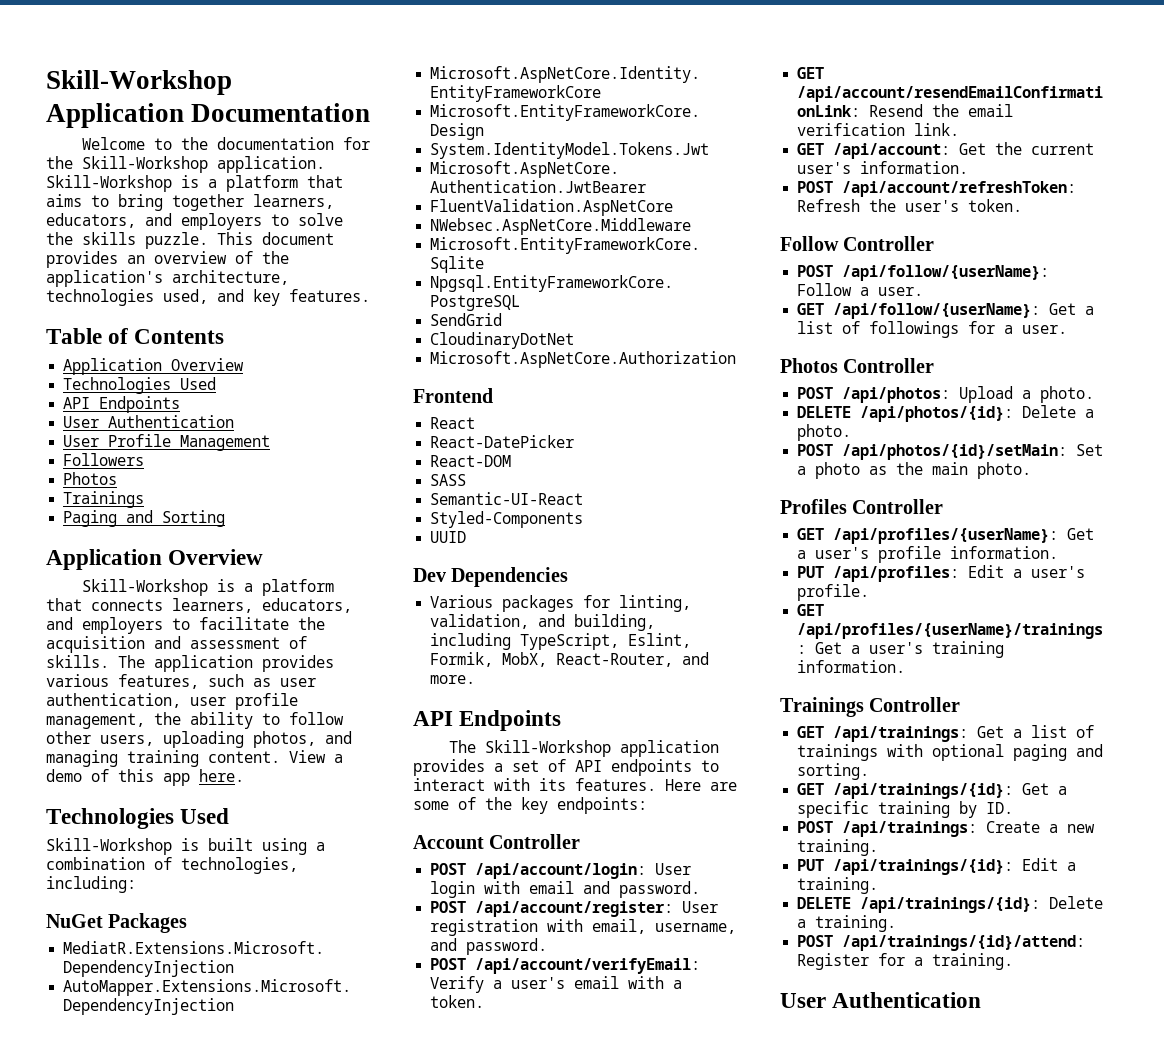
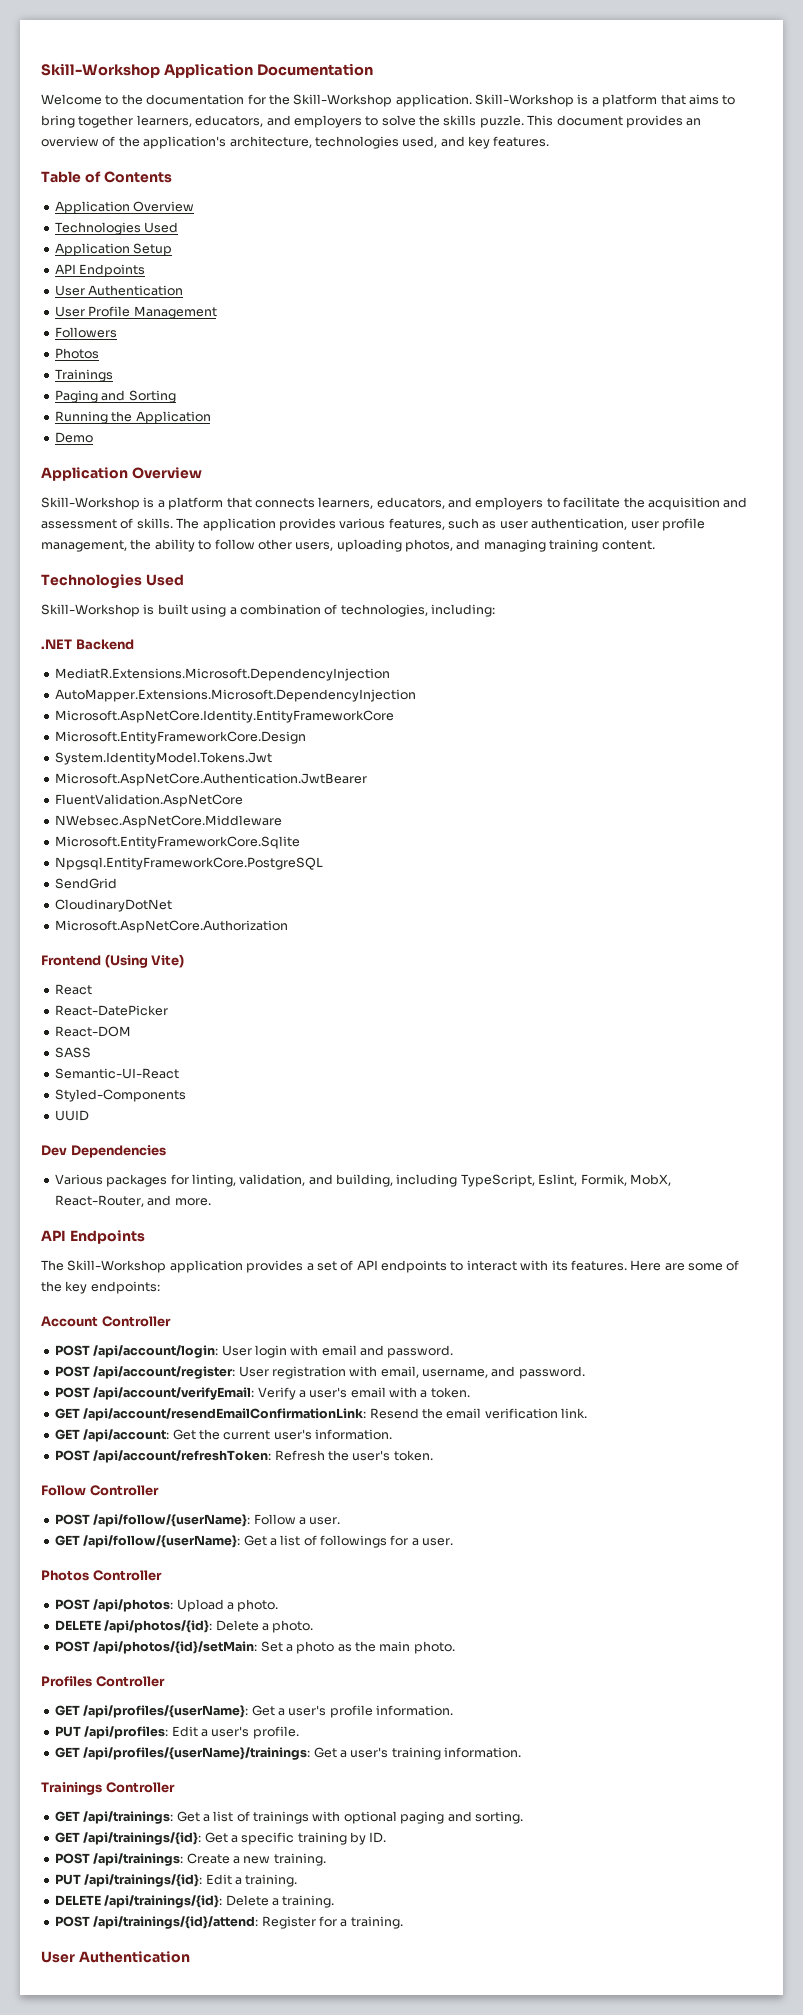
(217, 383) none -> [54,243,173,256] // Application Setup
(226, 518) none -> [54,411,211,424] [54,432,93,443] // Running the Application // Demo
[289,750,343,763] [46,769,244,786] View a demo of this app here. -> (655, 545) none
[46,913,188,933] NuGet Packages -> [41,639,134,650] .NET Backend
(493, 395) none -> [104,954,185,968] (Using Vite)

